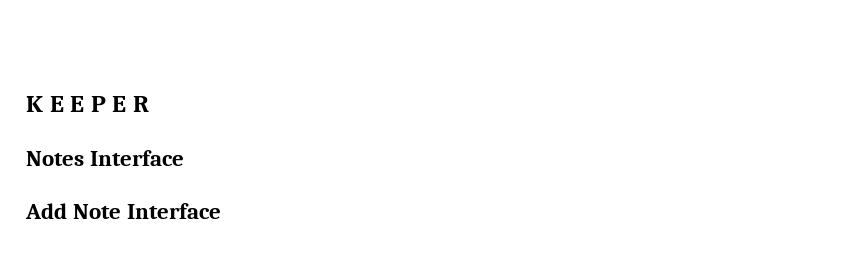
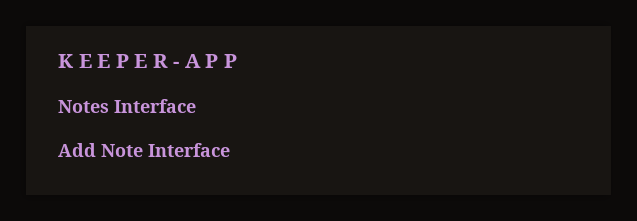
(150, 104) none -> [173,54,237,68] - A P P

